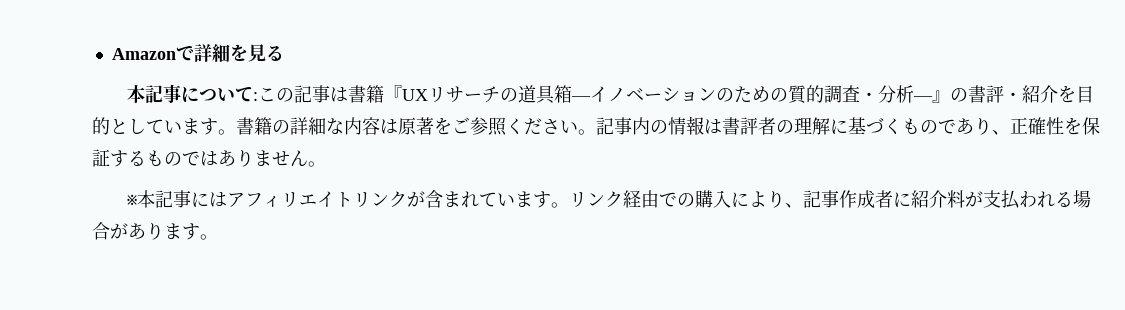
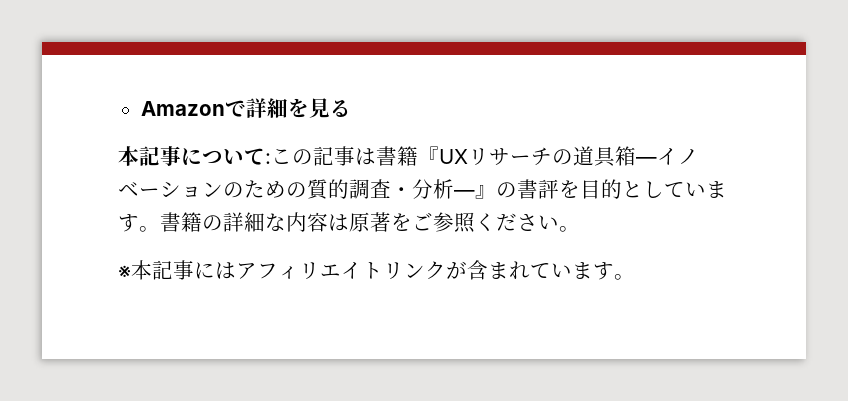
[1003,85,1058,103] ・紹介 -> (559, 189) none
[596,116,1100,135] [92,149,326,167] 記事内の情報は書評者の理解に基づくものであり、正確性を保証するものではありません。 -> (580, 229) none
[568,190,1091,209] [92,222,218,240] リンク経由での購入により、記事作成者に紹介料が支払われる場合があります。 -> (635, 277) none

